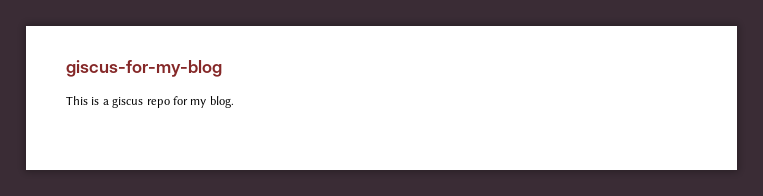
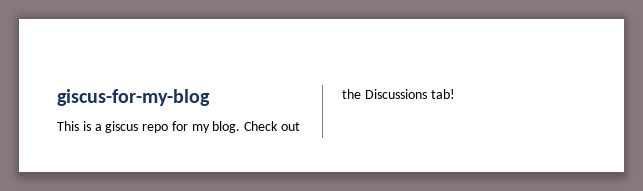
(234, 102) none -> [244,121,301,131] [342,89,455,99] Check out the Discussions tab!

